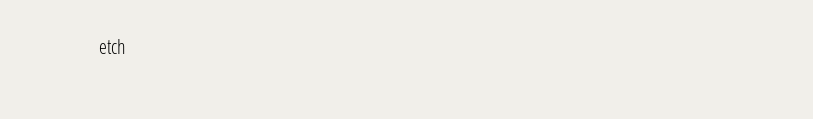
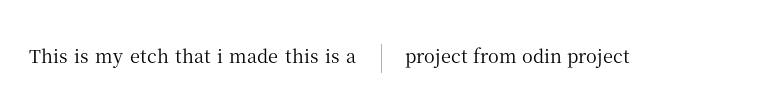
[99,39,126,54] etch -> [29,47,630,68] This is my etch that i made this is a project from odin project

